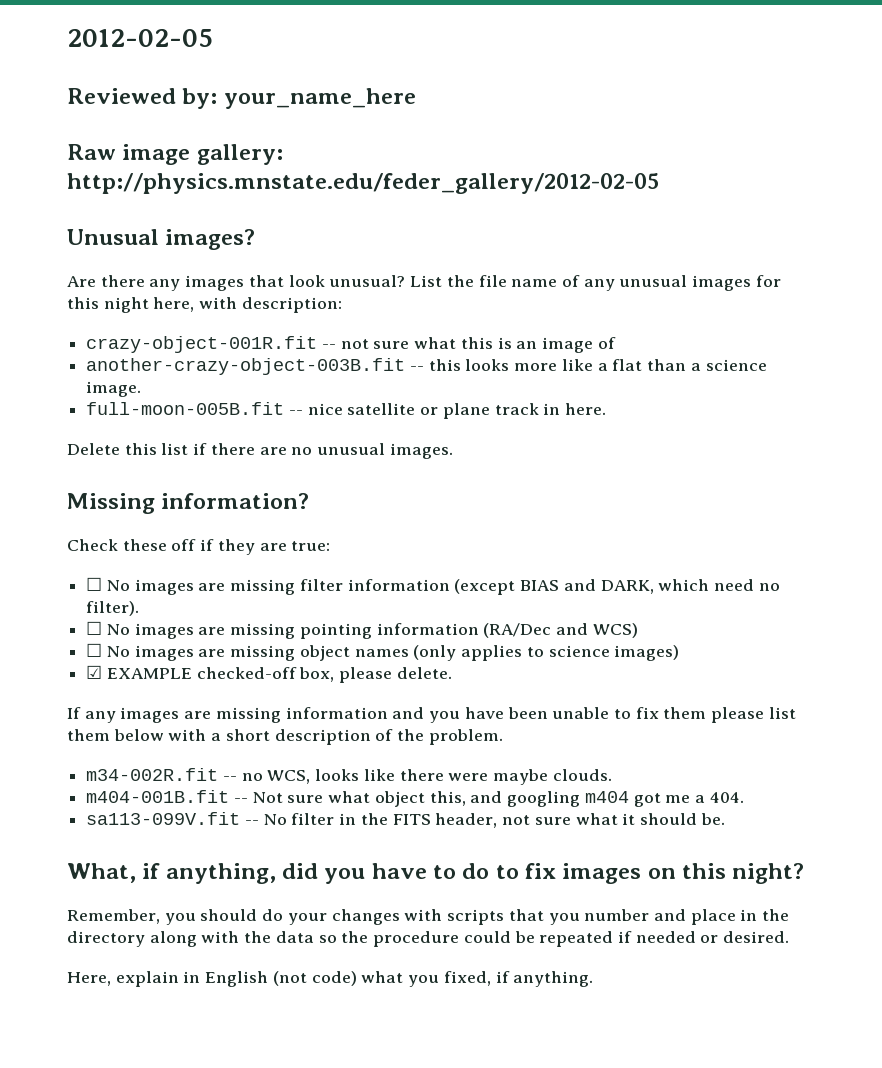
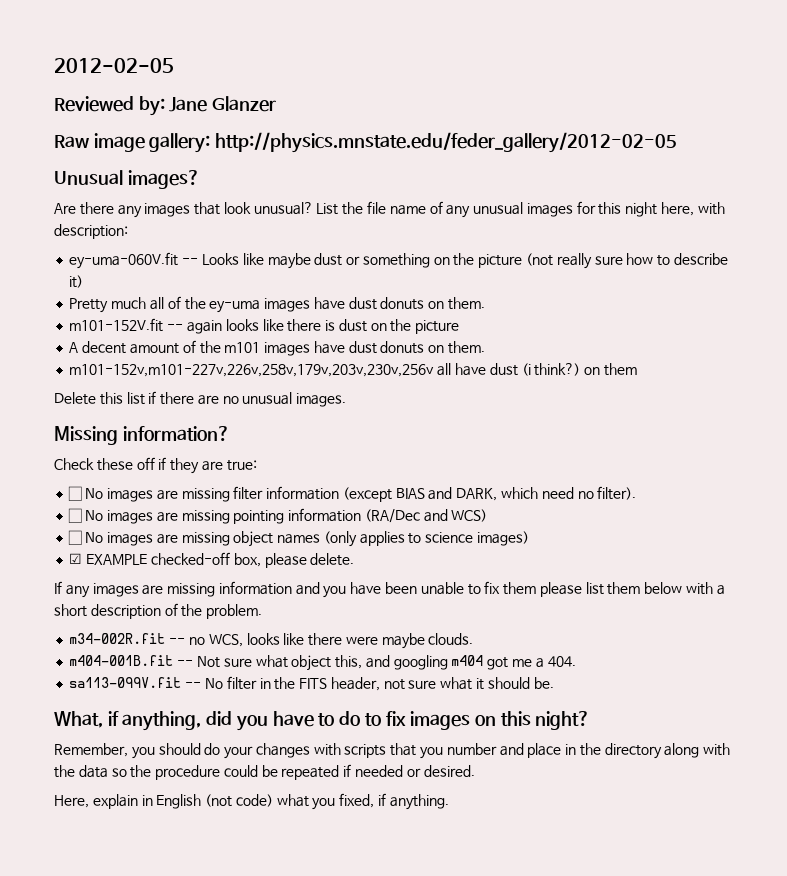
[223,88,416,109] your_name_here -> [169,96,277,112] Jane Glanzer
[86,336,616,353] [86,358,767,375] [86,381,142,397] [86,402,607,419] crazy-object-001R.fit -- not sure what this is an image of // another-crazy-object-003B.fit -- this looks more like a flat than a science image. // full-moon-005B.fit -- nice satellite or plane track in here. -> [69,252,728,269] [69,275,84,288] [69,296,485,313] [69,318,460,334] [69,340,485,356] [69,363,637,377] ey-uma-060V.fit -- Looks like maybe dust or something on the picture (not really sure how to describe it) // Pretty much all of the ey-uma images have dust donuts on them. // m101-152V.fit -- again looks like there is dust on the picture // A decent amount of the m101 images have dust donuts on them. // m101-152v,m101-227v,226v,258v,179v,203v,230v,256v all have dust (i think?) on them

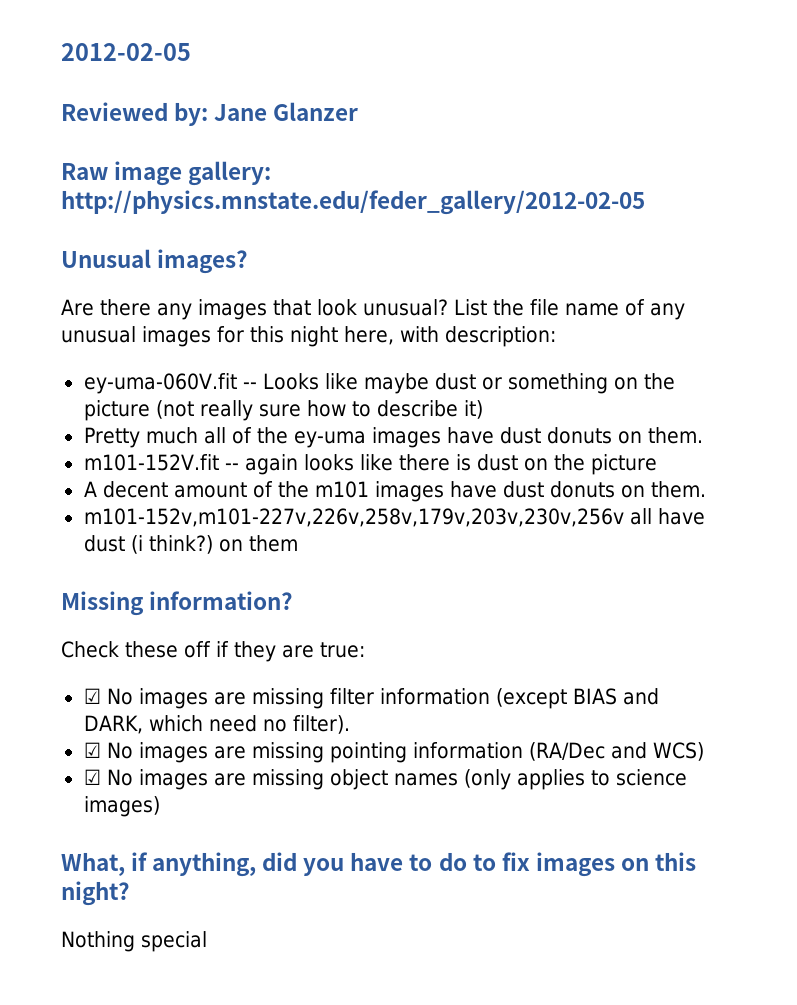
[54,391,347,407] // Delete this list if there are no unusual images. -> (298, 543) none
[68,486,83,501] ☐ -> [83,688,101,704] ☑
[68,508,83,523] ☐ -> [83,742,101,758] ☑
[68,530,83,545] ☐ -> [83,769,101,785] ☑
[69,552,355,568] [54,581,725,598] [54,603,263,619] [69,633,474,649] [69,655,576,671] [69,676,554,691] // ☑ EXAMPLE checked-off box, please delete. // If any images are missing information and you have been unable to fix them please list them below with a short description of the problem. // m34-002R.fit -- no WCS, looks like there were maybe clouds. // m404-001B.fit -- Not sure what object this, and googling m404 got me a 404. // sa113-099V.fit -- No filter in the FITS header, not sure what it should be. -> (160, 806) none
[54,743,731,759] [54,764,475,780] [54,793,449,810] Remember, you should do your changes with scripts that you number and place in the directory along with the data so the procedure could be repeated if needed or desired. // Here, explain in English (not code) what you fixed, if anything. -> [61,931,207,952] Nothing special

